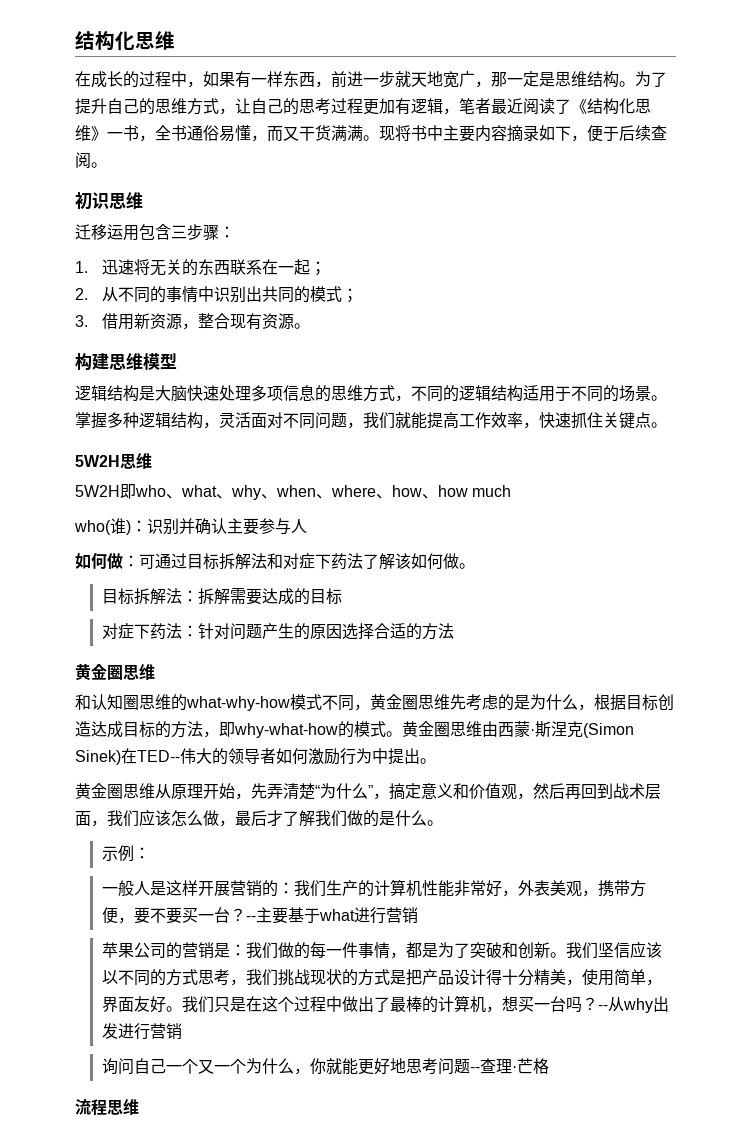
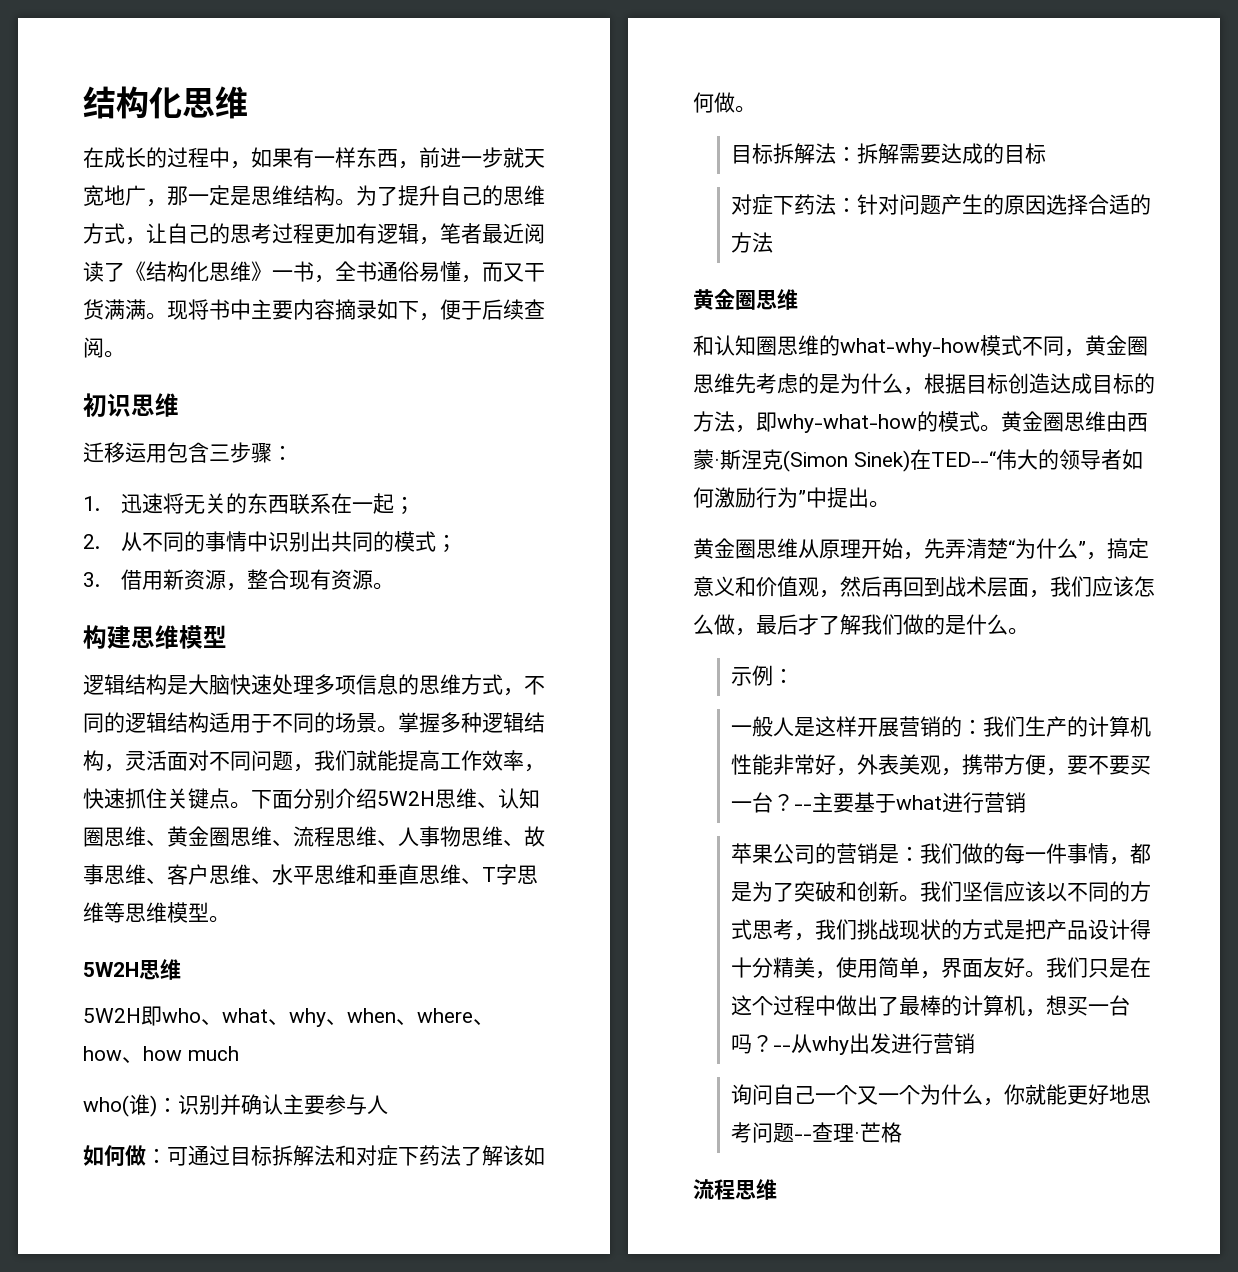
[427,71,459,88] 地宽 -> [83,185,125,206] 宽地
(667, 425) none -> [251,788,540,809] [83,826,545,847] [83,864,538,885] [83,902,230,923] 下面分别介绍5W2H思维、认知圈思维、黄金圈思维、流程思维、人事物思维、故事思维、客户思维、水平思维和垂直思维、T字思维等思维模型。
[137,750,180,762] TED-- -> [931,451,996,467] TED--“
(372, 756) none -> [798,490,806,505] ”

